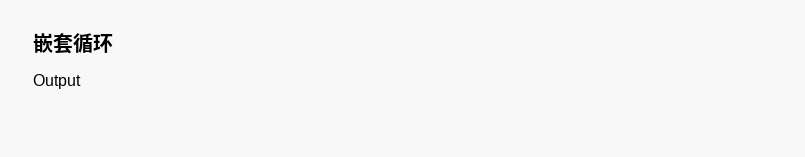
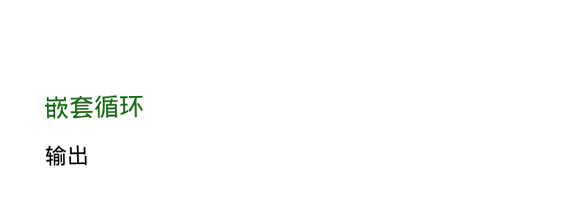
[33,74,81,89] Output -> [44,144,90,166] 输出

